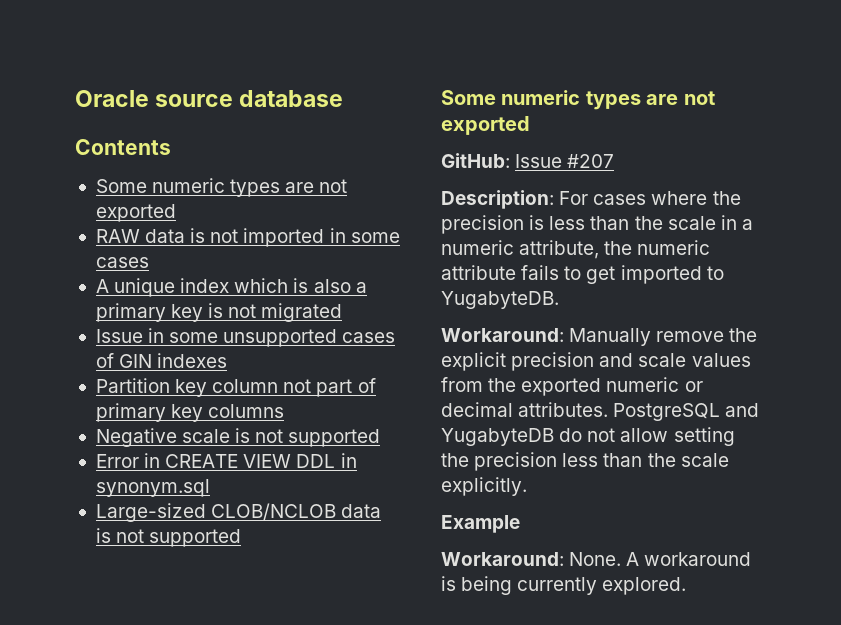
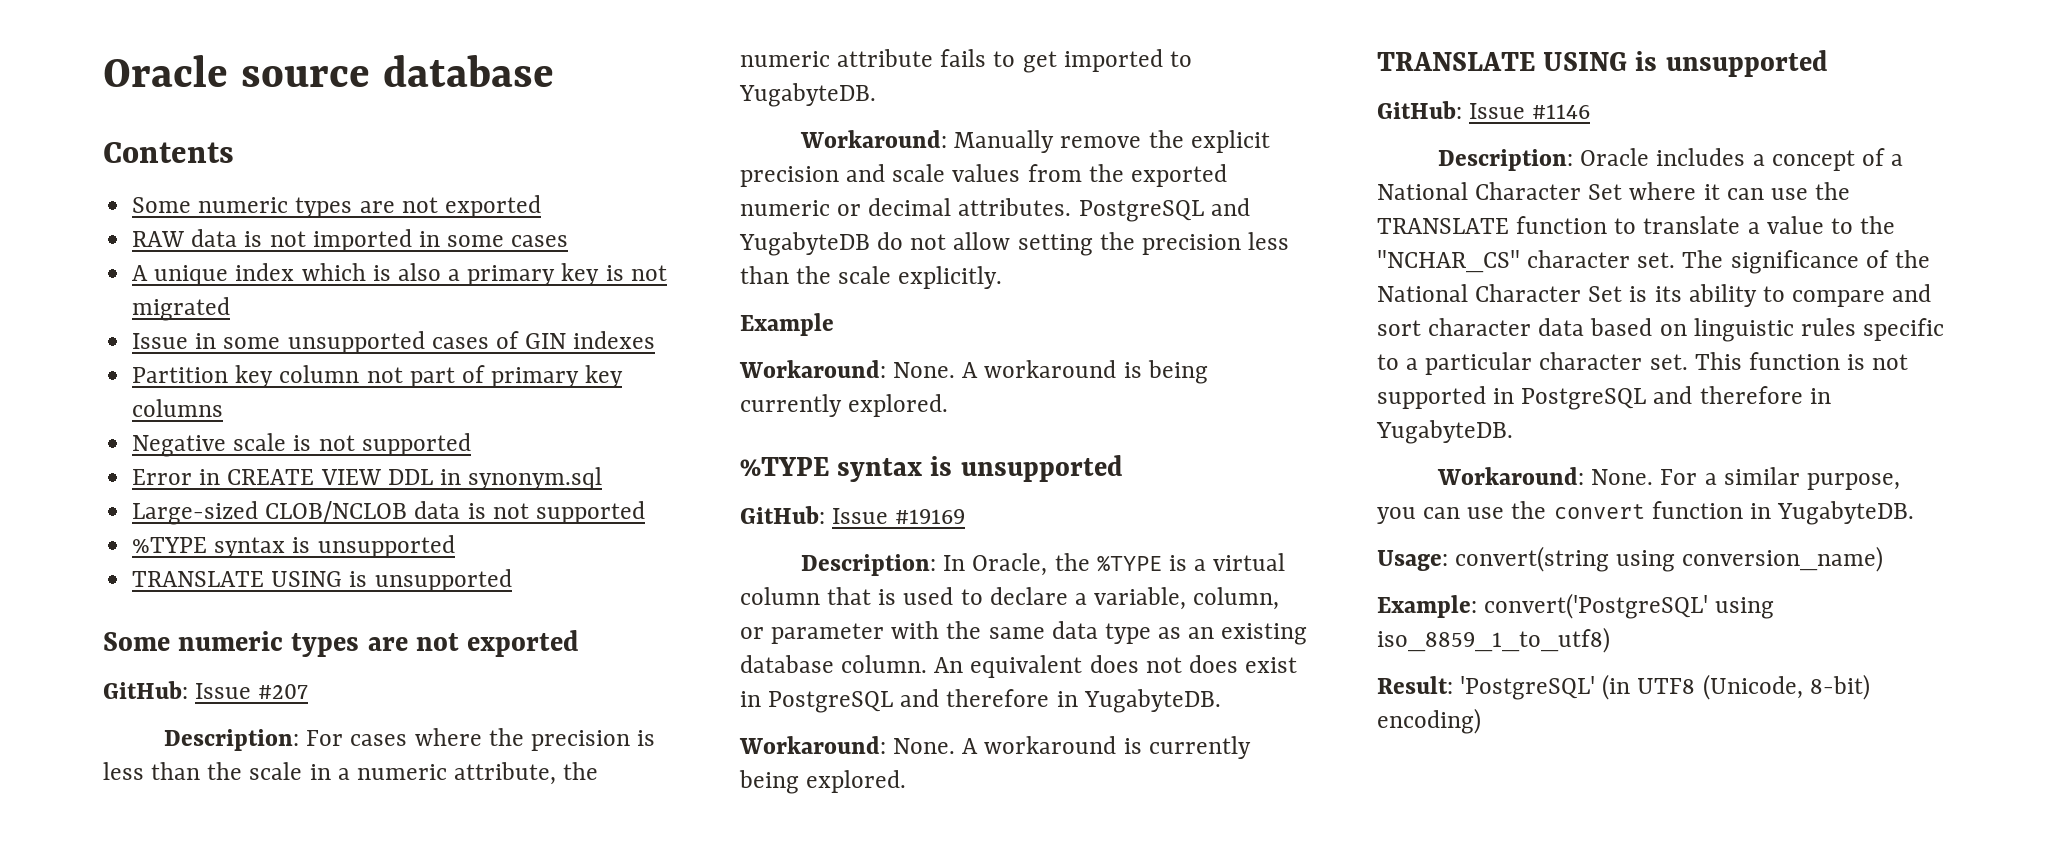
(242, 538) none -> [132,535,455,558] [132,569,512,592] // %TYPE syntax is unsupported // TRANSLATE USING is unsupported
(687, 586) none -> [740,455,1123,482] [740,506,966,524] [801,553,1286,576] [740,587,1280,610] [740,621,1308,645] [740,655,1298,678] [740,689,1221,713] [739,736,1251,759] [739,770,907,794] [1377,50,1828,77] [1377,101,1591,119] [1438,148,1904,171] [1377,182,1851,200] [1377,216,1896,234] [1377,250,1930,274] [1377,284,1932,307] [1377,318,1945,342] [1377,352,1909,375] [1377,386,1831,410] [1376,420,1513,444] [1437,467,1900,490] [1377,501,1915,525] [1377,546,1884,572] [1377,593,1775,619] [1377,627,1610,653] [1377,674,1870,700] [1377,708,1481,734] // %TYPE syntax is unsupported // GitHub: Issue #19169 // Description: In Oracle, the %TYPE is a virtual column that is used to declare a variable, column, or parameter with the same data type as an existing database column. An equivalent does not does exist in PostgreSQL and therefore in YugabyteDB. // Workaround: None. A workaround is currently being explored. // TRANSLATE USING is unsupported // GitHub: Issue #1146 // Description: Oracle includes a concept of a National Character Set where it can use the TRANSLATE function to translate a value to the "NCHAR_CS" character set. The significance of the National Character Set is its ability to compare and sort character data based on linguistic rules specific to a particular character set. This function is not supported in PostgreSQL and therefore in YugabyteDB. // Workaround: None. For a similar purpose, you can use the convert function in YugabyteDB. // Usage: convert(string using conversion_name) // Example: convert('PostgreSQL' using iso_8859_1_to_utf8) // Result: 'PostgreSQL' (in UTF8 (Unicode, 8-bit) encoding)

